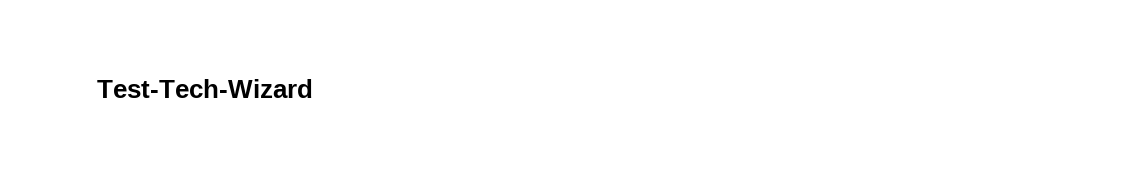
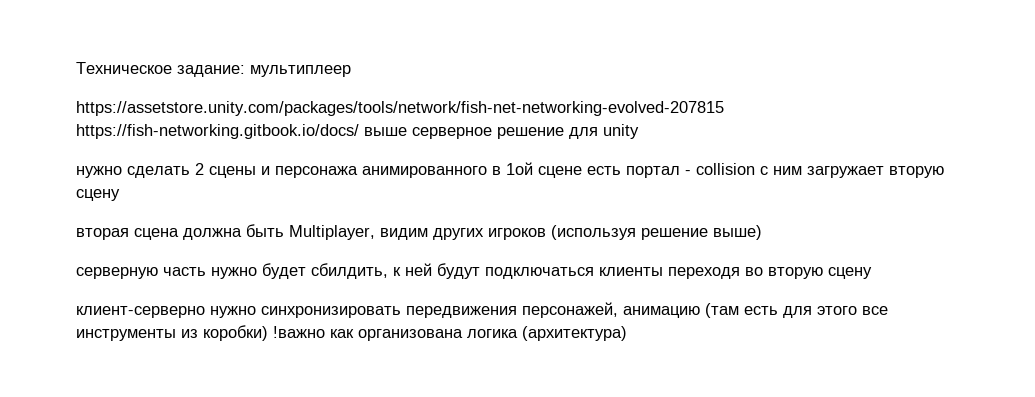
[97,79,313,98] Test-Tech-Wizard -> [76,62,351,77] [76,101,724,116] [76,124,639,139] [76,162,944,178] [76,189,120,201] [76,224,762,240] [76,263,872,279] [76,302,888,318] [76,325,627,341] Техническое задание: мультиплеер // https://assetstore.unity.com/packages/tools/network/fish-net-networking-evolved-207815 https://fish-networking.gitbook.io/docs/ выше серверное решение для unity // нужно сделать 2 сцены и персонажа анимированного в 1ой сцене есть портал - collision с ним загружает вторую сцену // вторая сцена должна быть Multiplayer, видим других игроков (используя решение выше) // серверную часть нужно будет сбилдить, к ней будут подключаться клиенты переходя во вторую сцену // клиент-серверно нужно синхронизировать передвижения персонажей, анимацию (там есть для этого все инструменты из коробки) !важно как организована логика (архитектура)

